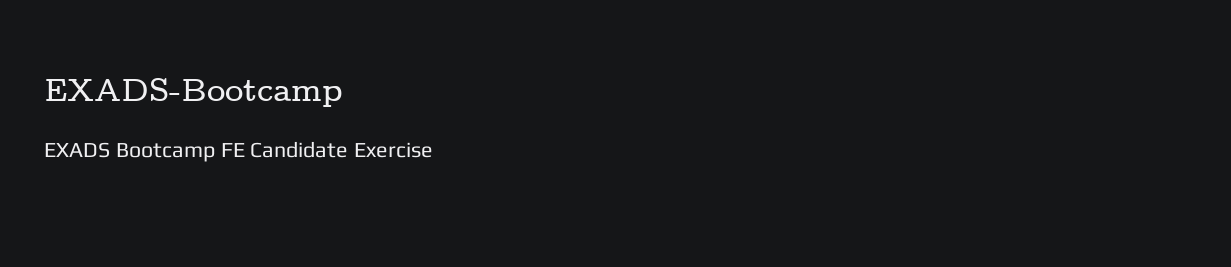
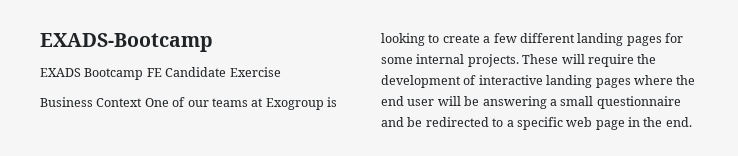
(434, 150) none -> [40,97,337,110] [381,33,683,46] [381,54,657,67] [381,75,696,88] [381,96,681,109] [381,117,692,130] // Business Context One of our teams at Exogroup is looking to create a few different landing pages for some internal projects. These will require the development of interactive landing pages where the end user will be answering a small questionnaire and be redirected to a specific web page in the end.

